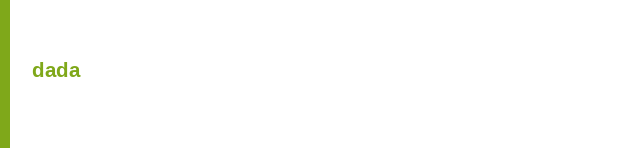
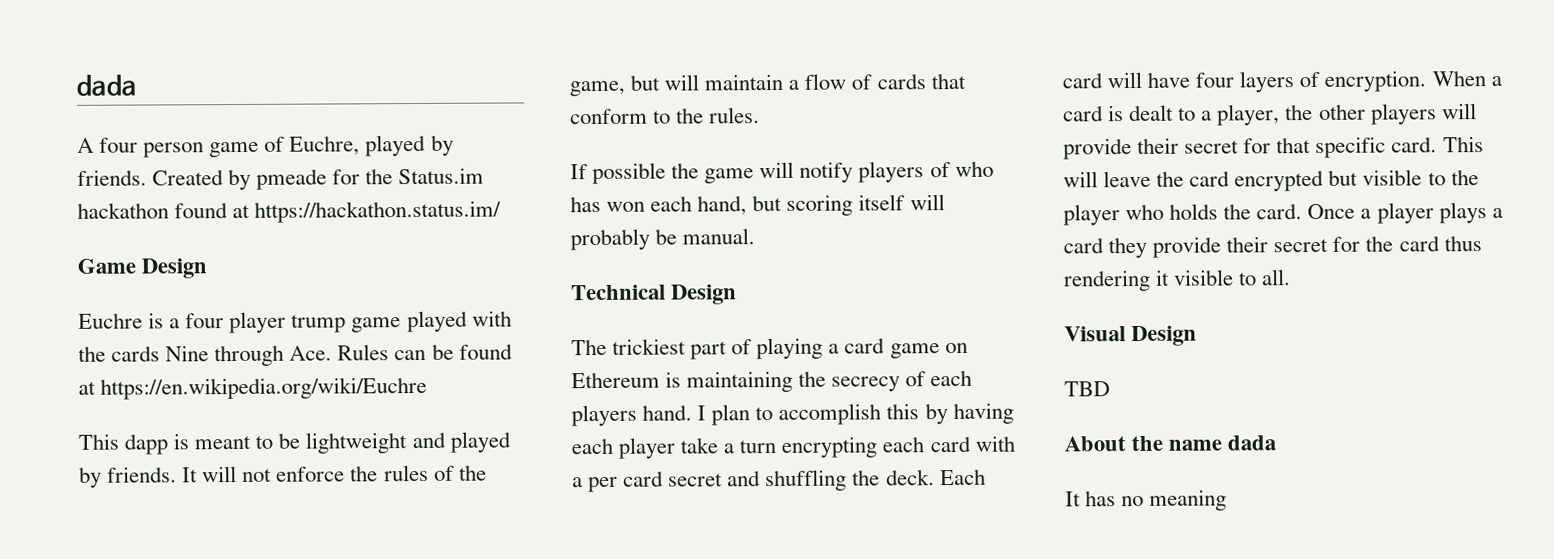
[32,62,81,77] dada -> [76,74,137,96] [77,134,454,158] [77,167,485,191] [77,200,502,223] [77,258,208,279] [78,310,512,334] [78,343,513,367] [78,376,428,400] [78,431,511,455] [79,464,487,488] [569,72,966,97] [570,107,761,125] [570,160,994,185] [570,194,945,216] [570,228,756,251] [571,284,738,305] [571,337,968,360] [571,369,973,393] [571,402,1014,427] [571,435,1015,459] [572,468,986,493] [1062,70,1502,93] [1063,103,1477,126] [1063,136,1484,160] [1063,169,1479,192] [1063,202,1503,226] [1063,235,1482,259] [1063,269,1292,292] [1064,325,1198,347] [1064,381,1110,397] [1064,435,1277,452] [1065,489,1228,511] dada // A four person game of Euchre, played by friends. Created by pmeade for the Status.im hackathon found at https://hackathon.status.im/ // Game Design // Euchre is a four player trump game played with the cards Nine through Ace. Rules can be found at https://en.wikipedia.org/wiki/Euchre // This dapp is meant to be lightweight and played by friends. It will not enforce the rules of the game, but will maintain a flow of cards that conform to the rules. // If possible the game will notify players of who has won each hand, but scoring itself will probably be manual. // Technical Design // The trickiest part of playing a card game on Ethereum is maintaining the secrecy of each players hand. I plan to accomplish this by having each player take a turn encrypting each card with a per card secret and shuffling the deck. Each card will have four layers of encryption. When a card is dealt to a player, the other players will provide their secret for that specific card. This will leave the card encrypted but visible to the player who holds the card. Once a player plays a card they provide their secret for the card thus rendering it visible to all. // Visual Design // TBD // About the name dada // It has no meaning

